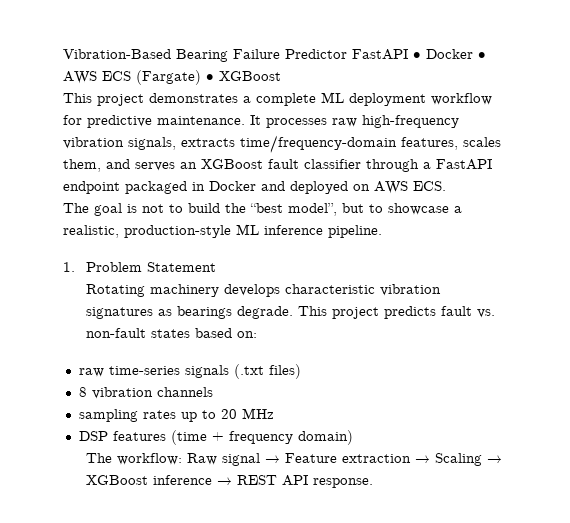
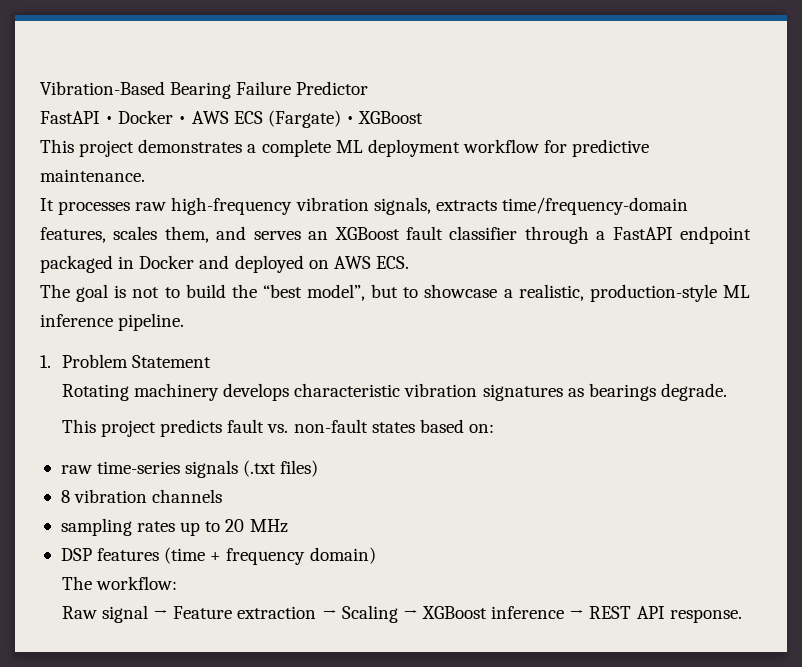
(347, 54) none -> (369, 88) //
(245, 120) none -> (145, 175) //
(294, 312) none -> (727, 392) //
(183, 459) none -> (178, 583) //

